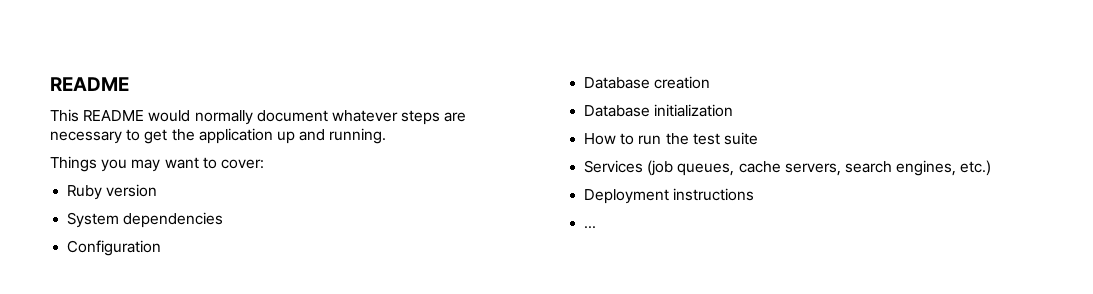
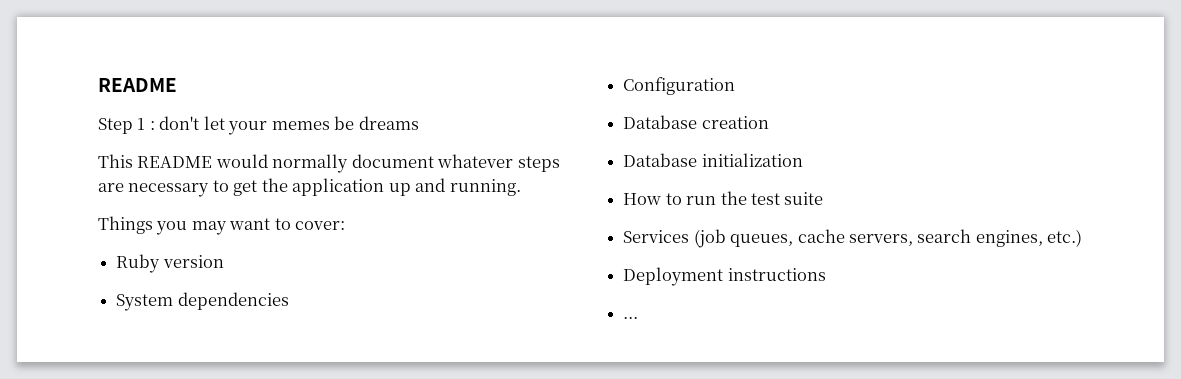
[50,77,129,91] README -> [98,78,177,92] [98,116,419,135] README // Step 1 : don't let your memes be dreams

